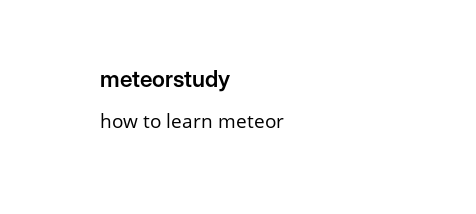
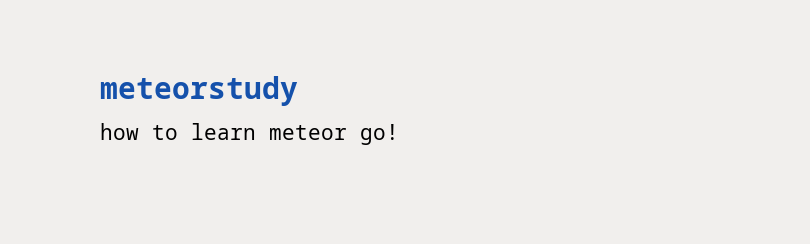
(284, 122) none -> [360,124,399,145] go!

